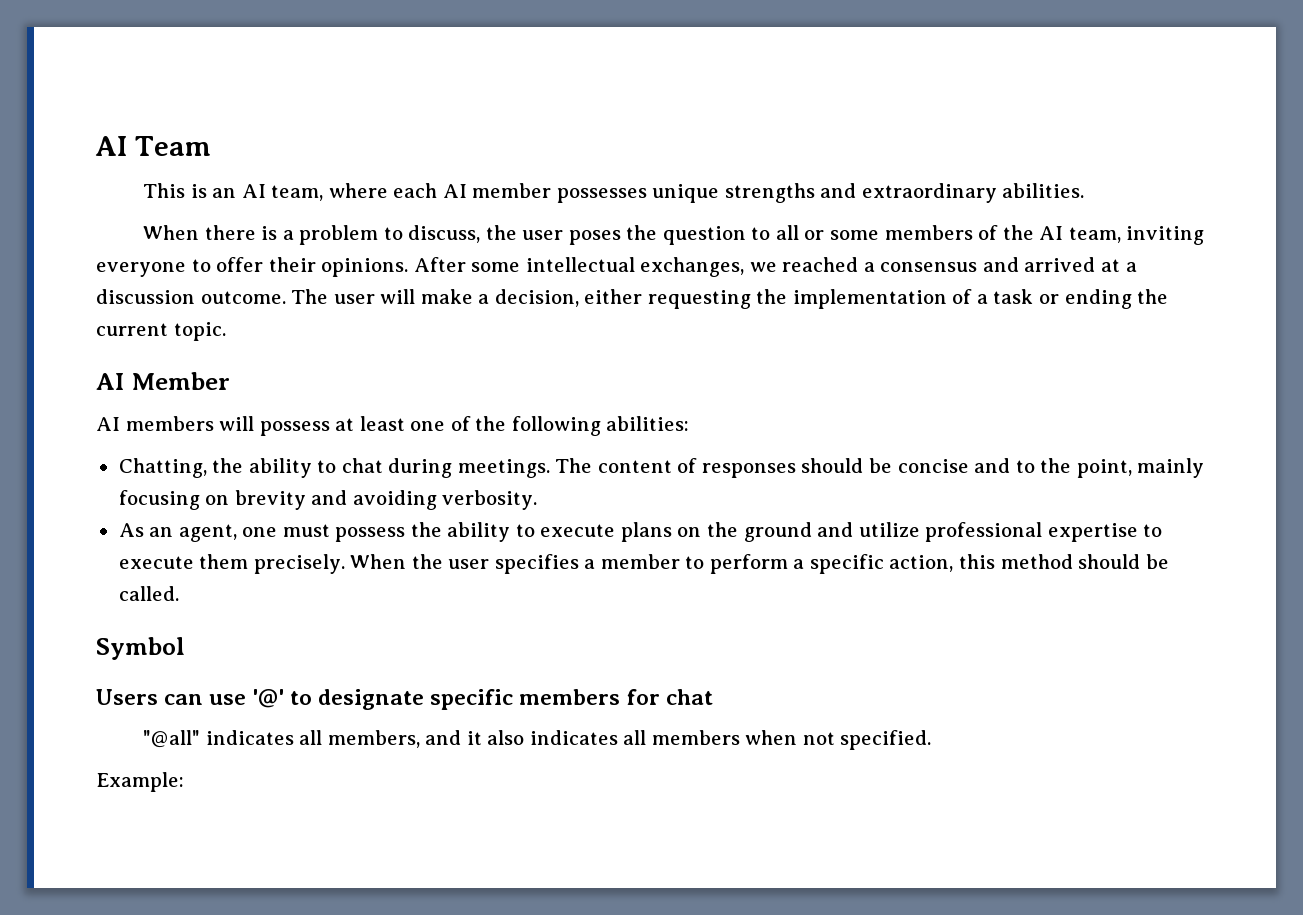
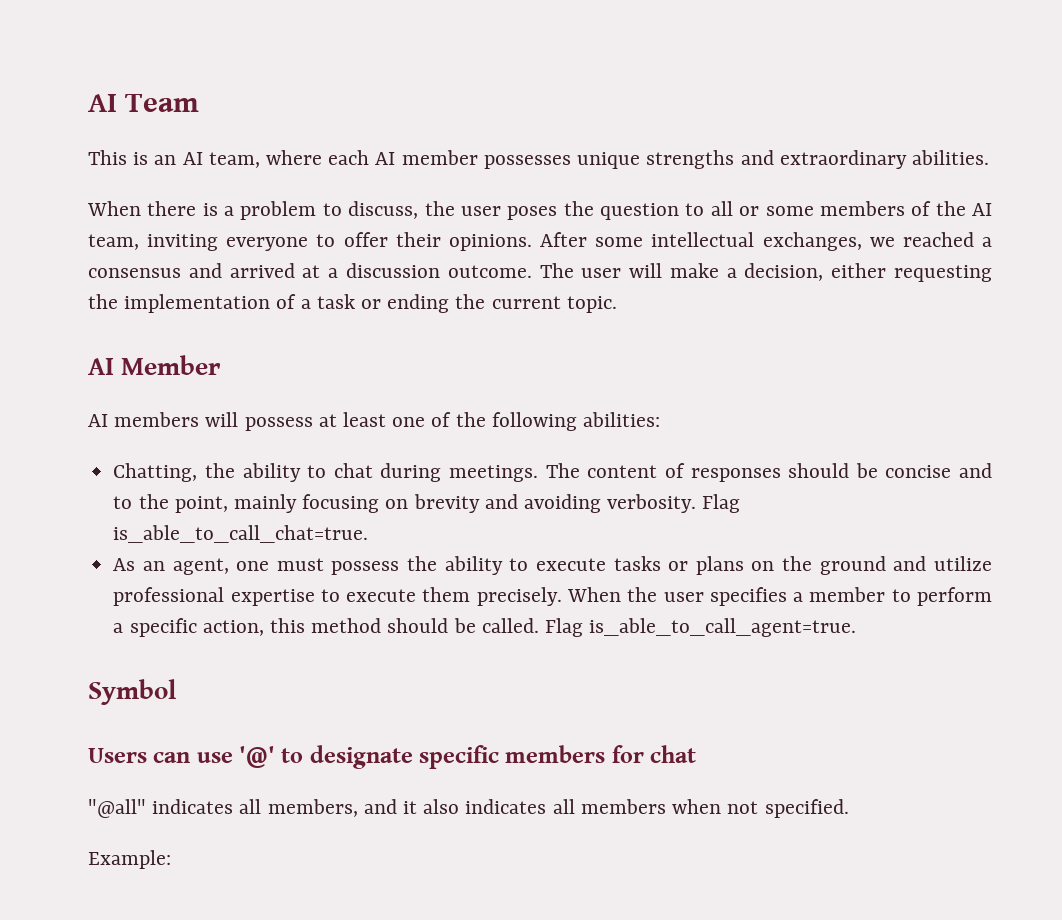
(538, 500) none -> [702,494,741,513] [113,525,369,543] Flag is_able_to_call_chat=true.
(616, 530) none -> [613,556,689,571] tasks or
(179, 593) none -> [544,618,857,637] Flag is_able_to_call_agent=true.

